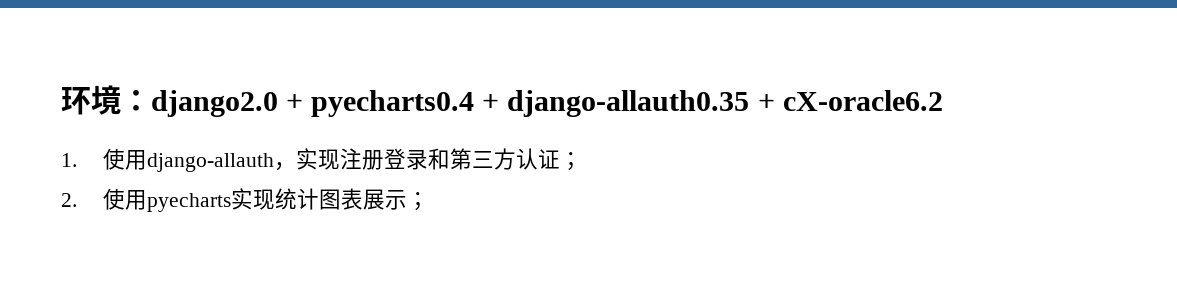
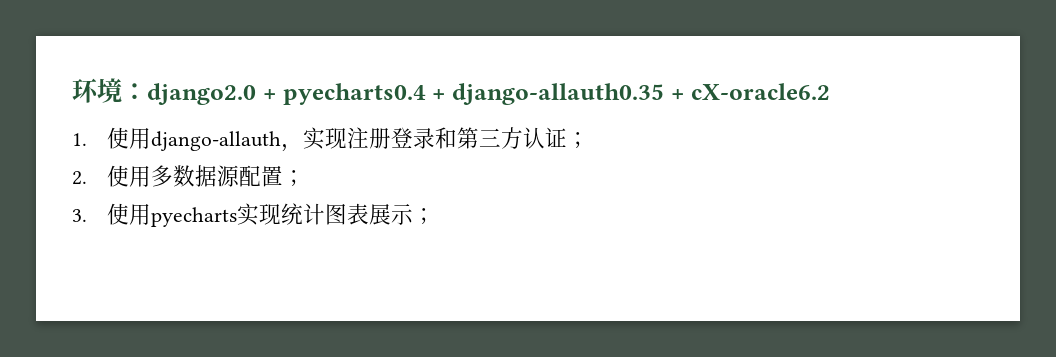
(148, 200) none -> [151,165,306,187] [72,203,152,225] 多数据源配置； // 3.使用

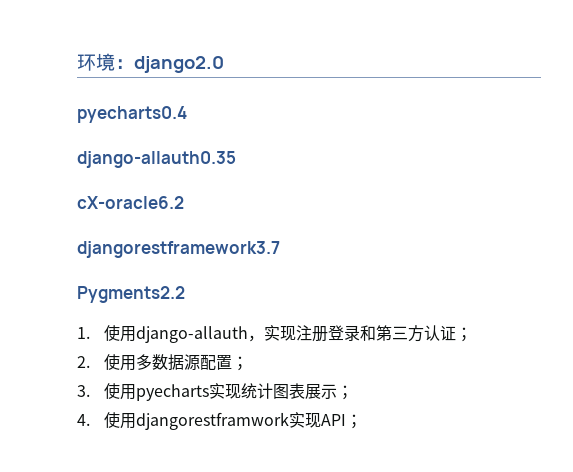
[262,89,276,100] + -> (224, 64) //
[432,89,446,100] + -> (187, 114) //
[670,89,684,100] + -> (236, 159) //
(830, 91) none -> [77,241,280,258] [77,286,185,303] // djangorestframework3.7 // Pygments2.2
(436, 216) none -> [77,412,362,430] // 4.使用djangorestframwork实现API；

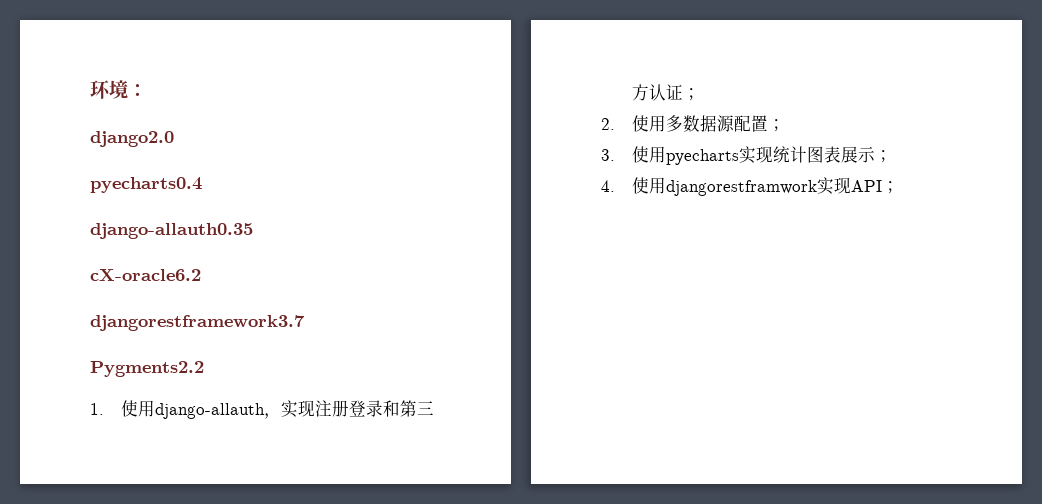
(134, 64) none -> (147, 90) //

